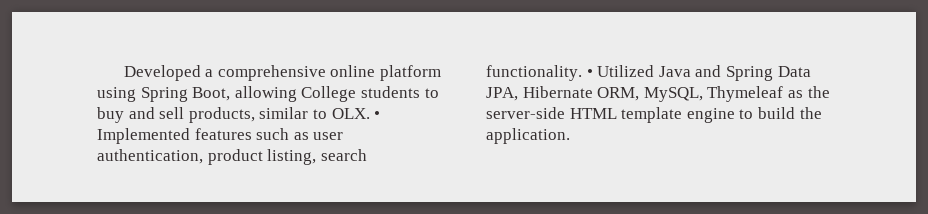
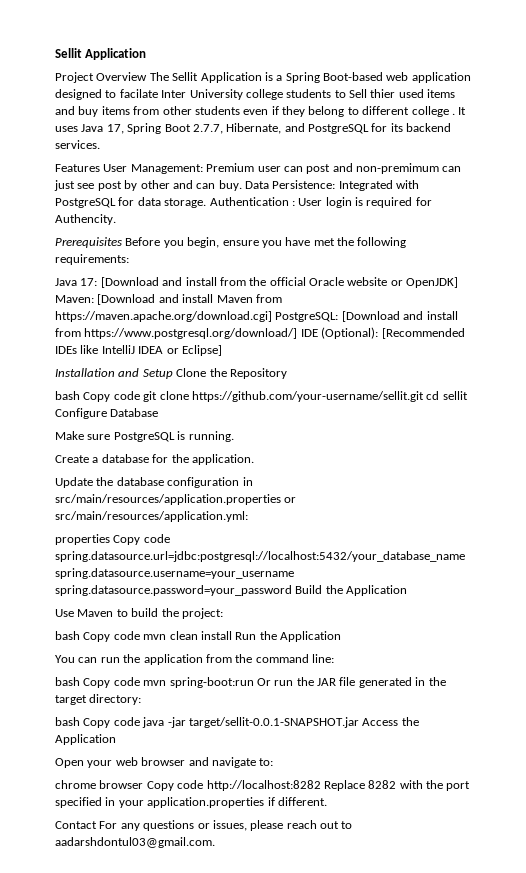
[123,65,442,81] [97,86,439,102] [97,107,381,123] [97,128,344,144] [97,149,367,165] [486,65,811,81] [486,86,830,102] [486,107,822,123] [486,128,570,144] Developed a comprehensive online platform using Spring Boot, allowing College students to buy and sell products, similar to OLX. • Implemented features such as user authentication, product listing, search functionality. • Utilized Java and Spring Data JPA, Hibernate ORM, MySQL, Thymeleaf as the server-side HTML template engine to build the application. -> [55,48,147,60] [55,72,471,83] [55,89,456,100] [55,106,467,117] [55,123,452,134] [55,140,100,149] [55,163,462,174] [54,180,420,191] [55,197,432,208] [55,214,116,225] [55,237,407,248] [55,254,129,265] [55,277,459,288] [55,294,282,305] [55,311,458,322] [55,327,465,339] [55,345,222,356] [55,368,287,379] [55,391,468,402] [55,408,159,419] [55,431,234,442] [55,454,254,465] [55,477,253,488] [55,494,297,505] [55,511,248,522] [55,534,170,545] [55,551,465,562] [55,568,294,579] [55,585,408,596] [55,608,223,619] [55,631,341,642] [55,654,334,665] [55,677,446,688] [55,694,142,705] [55,717,419,728] [55,734,116,745] [55,757,274,768] [55,780,471,791] [55,797,327,808] [55,820,353,831] [55,837,215,848] Sellit Application // Project Overview The Sellit Application is a Spring Boot-based web application designed to facilate Inter University college students to Sell thier used items and buy items from other students even if they belong to different college . It uses Java 17, Spring Boot 2.7.7, Hibernate, and PostgreSQL for its backend services. // Features User Management: Premium user can post and non-premimum can just see post by other and can buy. Data Persistence: Integrated with PostgreSQL for data storage. Authentication : User login is required for Authencity. // Prerequisites Before you begin, ensure you have met the following requirements: // Java 17: [Download and install from the official Oracle website or OpenJDK] Maven: [Download and install Maven from https://maven.apache.org/download.cgi] PostgreSQL: [Download and install from https://www.postgresql.org/download/] IDE (Optional): [Recommended IDEs like IntelliJ IDEA or Eclipse] // Installation and Setup Clone the Repository // bash Copy code git clone https://github.com/your-username/sellit.git cd sellit Configure Database // Make sure PostgreSQL is running. // Create a database for the application. // Update the database configuration in src/main/resources/application.properties or src/main/resources/application.yml: // properties Copy code spring.datasource.url=jdbc:postgresql://localhost:5432/your_database_name spring.datasource.username=your_username spring.datasource.password=your_password Build the Application // Use Maven to build the project: // bash Copy code mvn clean install Run the Application // You can run the application from the command line: // bash Copy code mvn spring-boot:run Or run the JAR file generated in the target directory: // bash Copy code java -jar target/sellit-0.0.1-SNAPSHOT.jar Access the Application // Open your web browser and navigate to: // chrome browser Copy code http://localhost:8282 Replace 8282 with the port specified in your application.properties if different. // Contact For any questions or issues, please reach out to aadarshdontul03@gmail.com.

